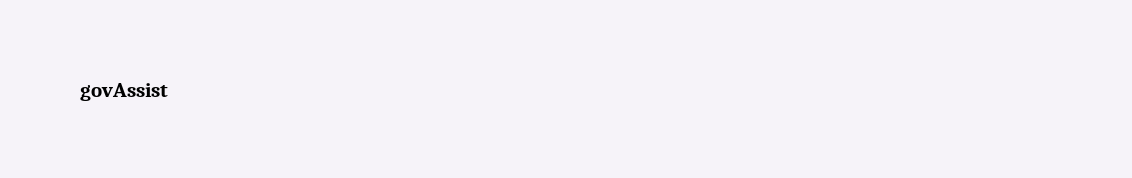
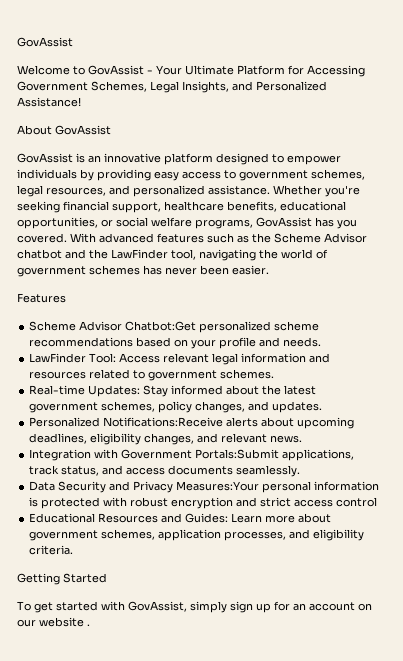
[80,83,168,101] govAssist -> [17,37,73,47] [17,65,365,77] [17,81,327,93] [17,97,81,107] [17,125,111,135] [17,153,341,165] [17,169,365,181] [17,185,360,197] [17,201,346,213] [17,217,357,229] [17,233,367,243] [17,249,328,261] [17,265,269,277] [17,293,66,303] [29,321,320,333] [29,337,322,349] [29,353,331,365] [29,369,275,381] [29,385,317,397] [29,401,323,413] [29,417,355,429] [29,433,303,445] [29,449,355,461] [29,465,301,477] [29,481,380,493] [29,497,378,509] [29,513,332,523] [29,529,365,541] [29,545,74,555] [17,573,107,585] [17,601,372,613] [17,617,90,627] GovAssist // Welcome to GovAssist - Your Ultimate Platform for Accessing Government Schemes, Legal Insights, and Personalized Assistance! // About GovAssist // GovAssist is an innovative platform designed to empower individuals by providing easy access to government schemes, legal resources, and personalized assistance. Whether you're seeking financial support, healthcare benefits, educational opportunities, or social welfare programs, GovAssist has you covered. With advanced features such as the Scheme Advisor chatbot and the LawFinder tool, navigating the world of government schemes has never been easier. // Features // Scheme Advisor Chatbot:Get personalized scheme recommendations based on your profile and needs. // LawFinder Tool: Access relevant legal information and resources related to government schemes. // Real-time Updates: Stay informed about the latest government schemes, policy changes, and updates. // Personalized Notifications:Receive alerts about upcoming deadlines, eligibility changes, and relevant news. // Integration with Government Portals:Submit applications, track status, and access documents seamlessly. // Data Security and Privacy Measures:Your personal information is protected with robust encryption and strict access control // Educational Resources and Guides: Learn more about government schemes, application processes, and eligibility criteria. // Getting Started // To get started with GovAssist, simply sign up for an account on our website .

